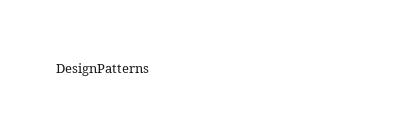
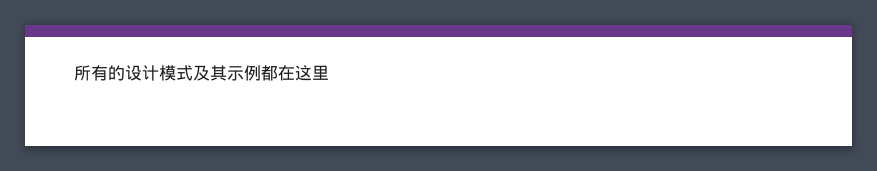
[56,63,149,76] DesignPatterns -> [74,65,329,81] 所有的设计模式及其示例都在这里

